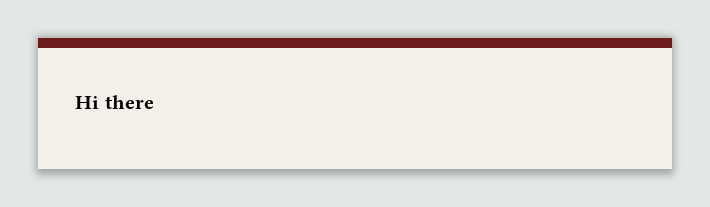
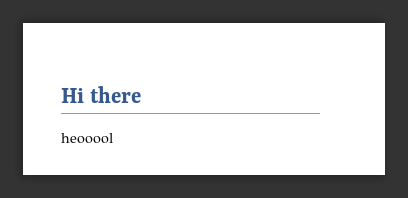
(154, 102) none -> [61,133,113,144] // heooool

